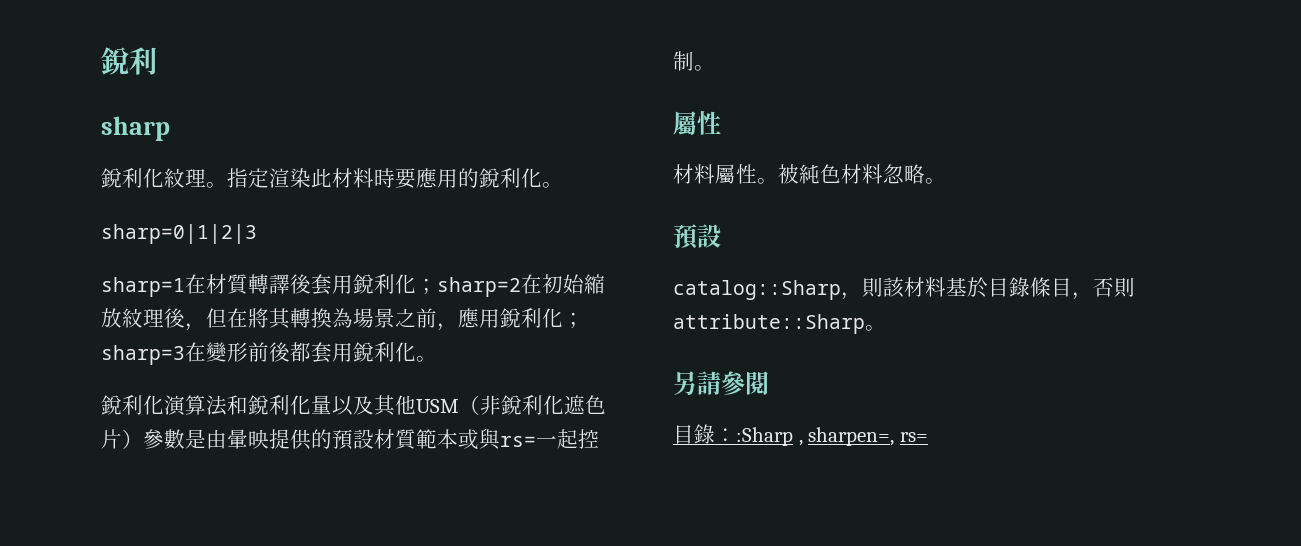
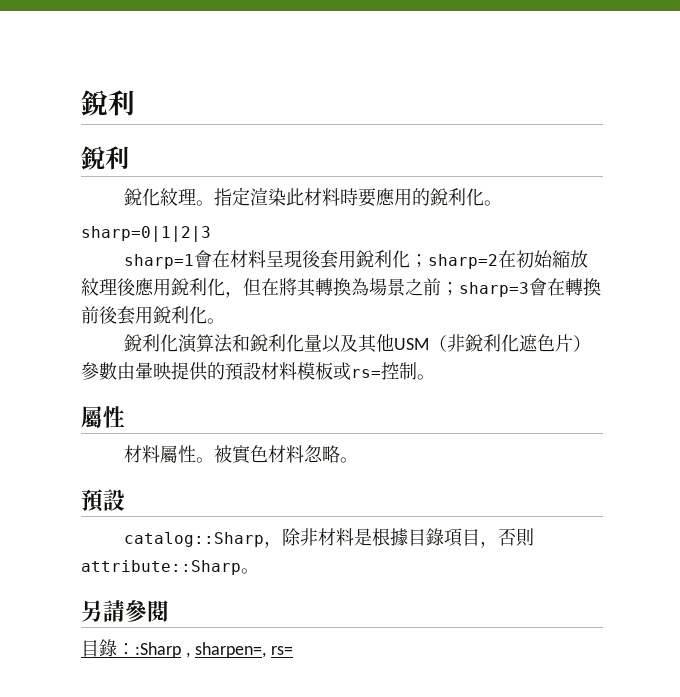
[101,47,157,75] [101,116,170,141] [101,168,143,188] 銳利 // sharp // 銳利 -> [81,90,135,116] [81,146,129,170] [124,188,143,206] 銳利 // 銳利 // 銳
[185,274,290,295] 在材質轉譯 -> [194,250,303,268] 會在材料呈現
(185, 318) none -> [135,278,225,296] 應用銳利化
[437,308,584,331] [101,342,311,365] ，應用銳利化；sharp=3在變形前後都 -> [441,278,601,297] [81,306,118,324] ；sharp=3會在轉換前後
[185,429,206,449] 是 -> (117, 371) none
[395,428,578,450] 質範本或與rs=一起 -> [279,362,381,380] 料模板或rs=
[799,164,820,184] 純 -> [232,445,252,464] 實
[862,277,1051,298] 則該材料基於目錄條 -> [282,528,463,547] 除非材料是根據目錄項

